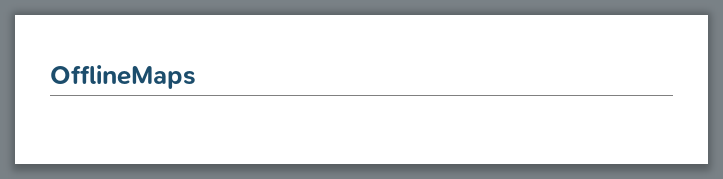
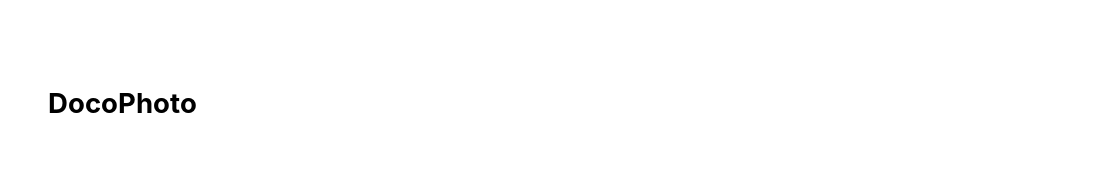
[50,65,196,89] OfflineMaps -> [48,93,197,113] DocoPhoto

